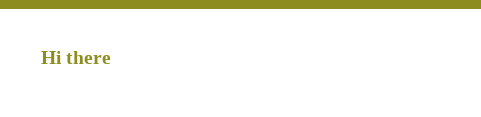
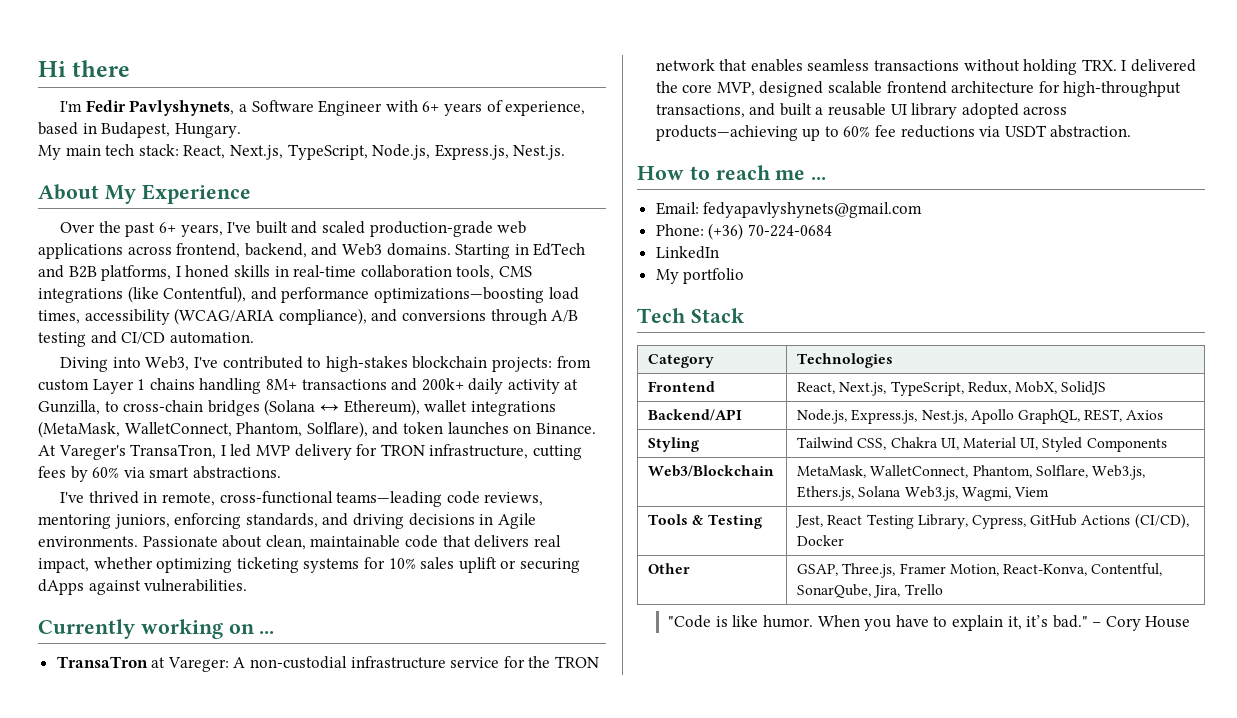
(112, 57) none -> [60,100,586,116] [38,122,241,138] [38,144,566,160] [38,184,251,204] [60,221,527,237] [38,243,586,259] [38,265,532,281] [38,286,579,303] [38,308,579,325] [38,331,254,347] [60,356,591,372] [38,378,579,394] [38,399,556,416] [38,421,596,438] [38,444,582,460] [38,466,281,482] [60,491,544,507] [38,513,536,529] [38,535,561,550] [38,557,580,573] [38,579,248,595] [38,619,275,639] [56,656,600,672] [655,59,1197,75] [655,81,1182,97] [655,103,1068,119] [655,125,1132,141] [637,165,827,180] [655,202,923,218] [655,223,832,240] [655,246,719,259] [655,268,745,284] [637,308,744,323] [648,354,715,368] [797,353,894,368] [648,381,716,392] [797,381,1107,396] [648,409,743,421] [797,409,1164,424] [648,437,700,452] [797,437,1167,452] [648,465,775,477] [797,465,1146,480] [797,486,1050,501] [648,514,762,529] [795,514,1189,529] [797,535,845,546] [648,563,691,574] [797,563,1163,578] [797,584,943,598] [668,615,1191,631] // I'm Fedir Pavlyshynets, a Software Engineer with 6+ years of experience, based in Budapest, Hungary. // My main tech stack: React, Next.js, TypeScript, Node.js, Express.js, Nest.js. // About My Experience // Over the past 6+ years, I've built and scaled production-grade web applications across frontend, backend, and Web3 domains. Starting in EdTech and B2B platforms, I honed skills in real-time collaboration tools, CMS integrations (like Contentful), and performance optimizations—boosting load times, accessibility (WCAG/ARIA compliance), and conversions through A/B testing and CI/CD automation. // Diving into Web3, I've contributed to high-stakes blockchain projects: from custom Layer 1 chains handling 8M+ transactions and 200k+ daily activity at Gunzilla, to cross-chain bridges (Solana ↔ Ethereum), wallet integrations (MetaMask, WalletConnect, Phantom, Solflare), and token launches on Binance. At Vareger's TransaTron, I led MVP delivery for TRON infrastructure, cutting fees by 60% via smart abstractions. // I've thrived in remote, cross-functional teams—leading code reviews, mentoring juniors, enforcing standards, and driving decisions in Agile environments. Passionate about clean, maintainable code that delivers real impact, whether optimizing ticketing systems for 10% sales uplift or securing dApps against vulnerabilities. // Currently working on ... // TransaTron at Vareger: A non-custodial infrastructure service for the TRON network that enables seamless transactions without holding TRX. I delivered the core MVP, designed scalable frontend architecture for high-throughput transactions, and built a reusable UI library adopted across products—achieving up to 60% fee reductions via USDT abstraction. // How to reach me ... // Email: fedyapavlyshynets@gmail.com // Phone: (+36) 70-224-0684 // LinkedIn // My portfolio // Tech Stack // Category | Technologies // Frontend | React, Next.js, TypeScript, Redux, MobX, SolidJS // Backend/API | Node.js, Express.js, Nest.js, Apollo GraphQL, REST, Axios // Styling | Tailwind CSS, Chakra UI, Material UI, Styled Components // Web3/Blockchain | MetaMask, WalletConnect, Phantom, Solflare, Web3.js, Ethers.js, Solana Web3.js, Wagmi, Viem // Tools & Testing | Jest, React Testing Library, Cypress, GitHub Actions (CI/CD), Docker // Other | GSAP, Three.js, Framer Motion, React-Konva, Contentful, SonarQube, Jira, Trello // "Code is like humor. When you have to explain it, it’s bad." – Cory House

